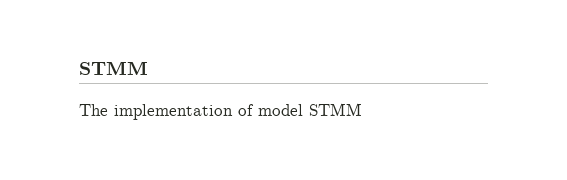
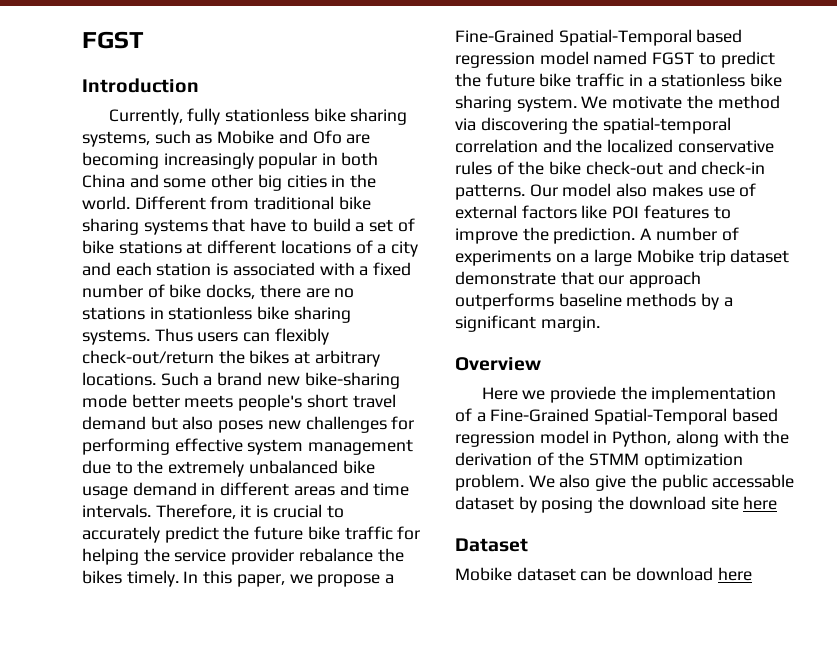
[79,61,148,75] [79,103,362,120] STMM // The implementation of model STMM -> [82,31,144,49] [82,78,199,93] [108,108,408,125] [82,130,371,147] [82,152,378,169] [82,174,377,191] [82,196,371,210] [82,218,415,235] [82,240,419,257] [82,262,412,276] [82,284,355,299] [82,306,351,323] [82,328,329,345] [82,350,380,367] [82,372,400,389] [82,394,396,411] [82,416,415,433] [82,438,414,455] [82,460,375,477] [82,482,410,499] [82,504,344,519] [82,526,421,543] [82,548,404,565] [82,570,395,587] [455,29,743,46] [455,51,775,68] [455,73,783,87] [455,95,780,112] [455,117,732,134] [455,139,774,153] [455,161,766,175] [455,183,757,200] [455,205,731,219] [455,227,739,244] [455,249,790,266] [455,271,702,288] [455,293,733,310] [455,315,600,332] [455,357,541,371] [481,386,777,403] [455,408,778,425] [455,430,790,447] [455,452,743,469] [455,474,795,491] [455,496,778,513] [455,538,528,552] [455,567,752,581] FGST // Introduction // Currently, fully stationless bike sharing systems, such as Mobike and Ofo are becoming increasingly popular in both China and some other big cities in the world. Different from traditional bike sharing systems that have to build a set of bike stations at different locations of a city and each station is associated with a fixed number of bike docks, there are no stations in stationless bike sharing systems. Thus users can flexibly check-out/return the bikes at arbitrary locations. Such a brand new bike-sharing mode better meets people's short travel demand but also poses new challenges for performing effective system management due to the extremely unbalanced bike usage demand in different areas and time intervals. Therefore, it is crucial to accurately predict the future bike traffic for helping the service provider rebalance the bikes timely. In this paper, we propose a Fine-Grained Spatial-Temporal based regression model named FGST to predict the future bike traffic in a stationless bike sharing system. We motivate the method via discovering the spatial-temporal correlation and the localized conservative rules of the bike check-out and check-in patterns. Our model also makes use of external factors like POI features to improve the prediction. A number of experiments on a large Mobike trip dataset demonstrate that our approach outperforms baseline methods by a significant margin. // Overview // Here we proviede the implementation of a Fine-Grained Spatial-Temporal based regression model in Python, along with the derivation of the STMM optimization problem. We also give the public accessable dataset by posing the download site here // Dataset // Mobike dataset can be download here

